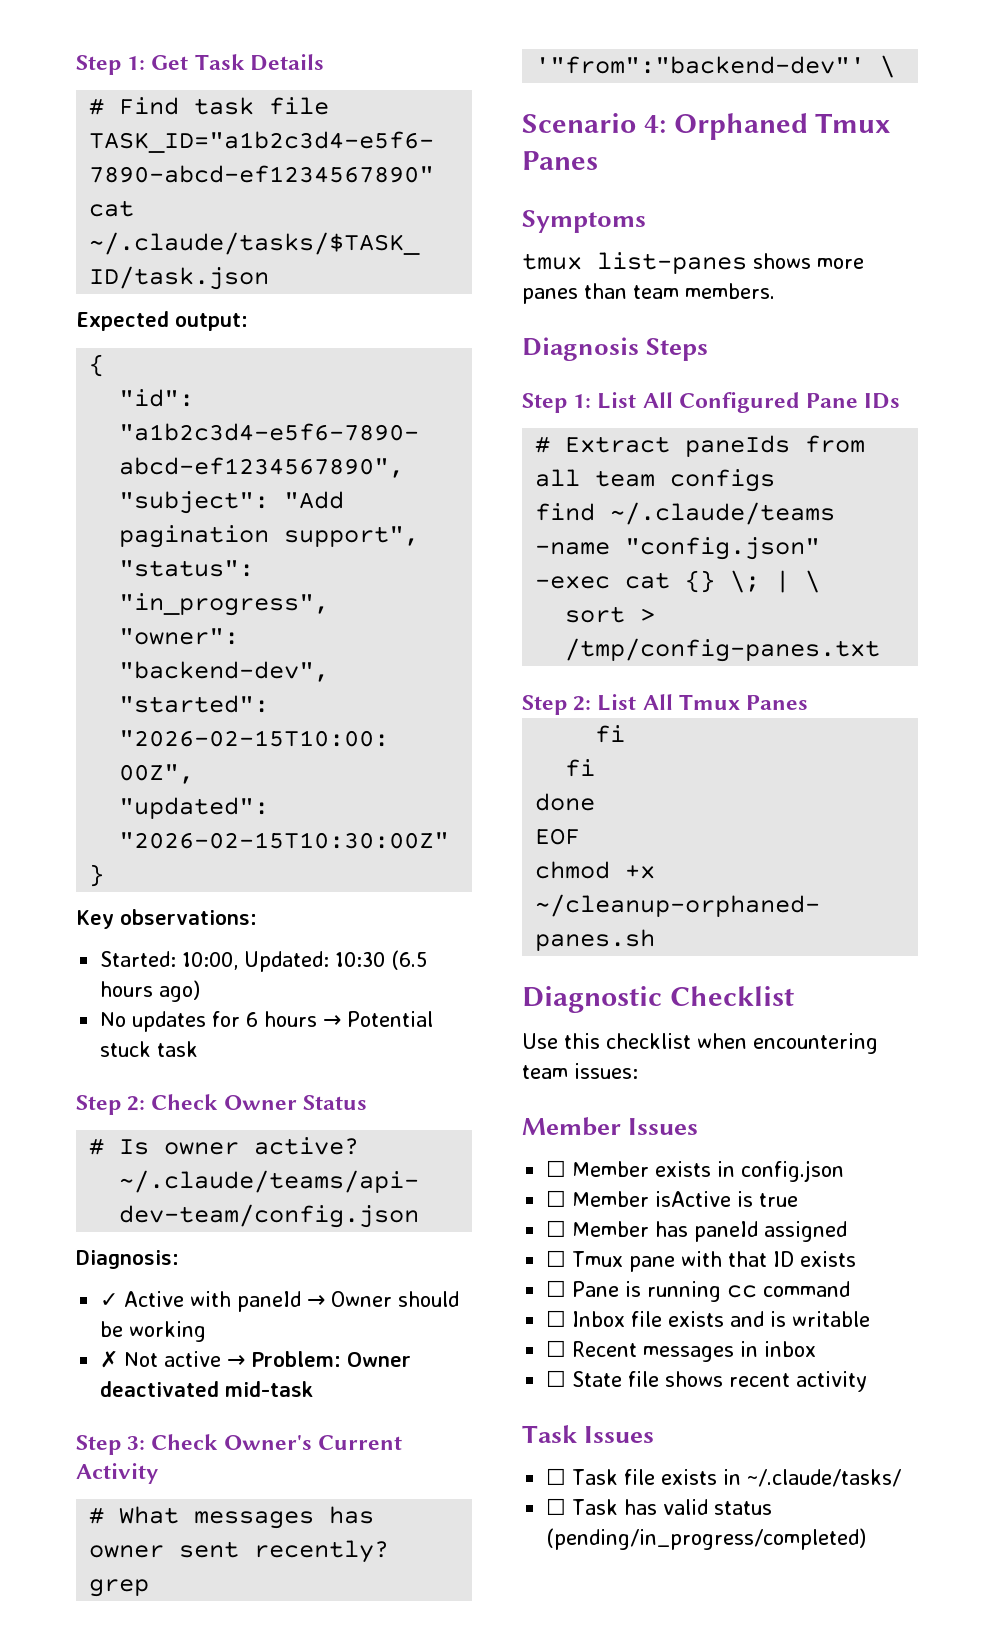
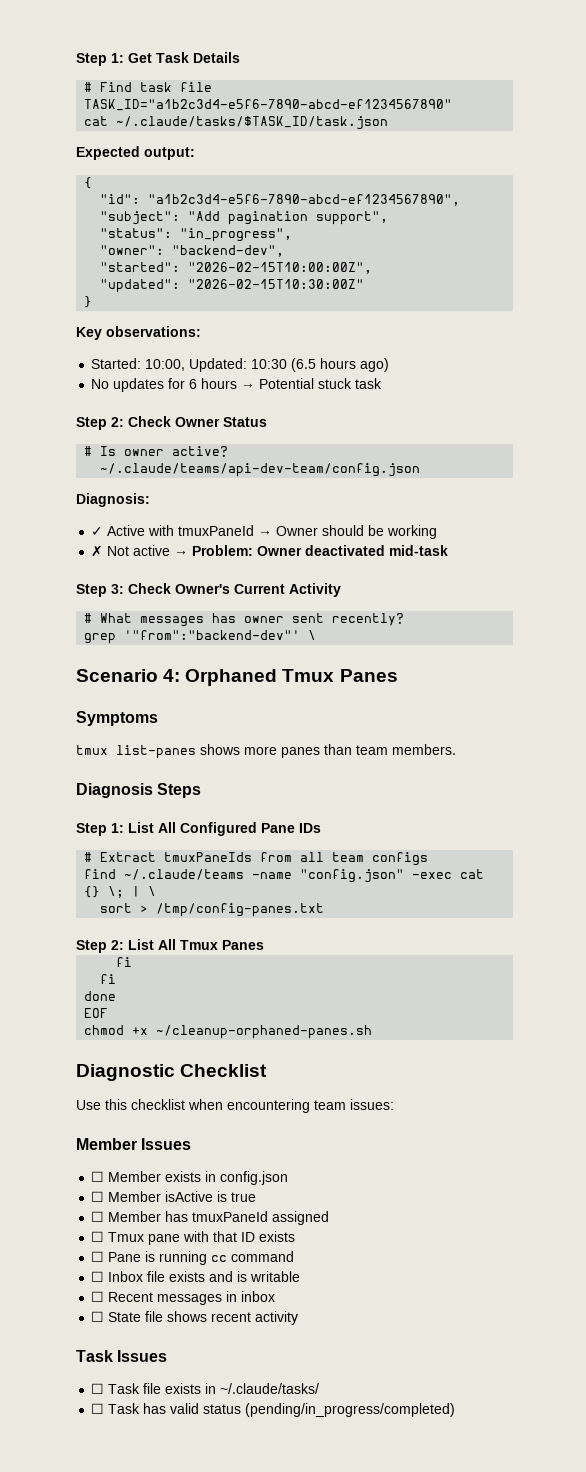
[237,1291,302,1312] paneId -> [178,525,255,536] tmuxPaneId
[685,435,791,457] paneIds -> [164,852,253,862] tmuxPaneIds
[694,1221,759,1242] paneId -> [192,1211,269,1222] tmuxPaneId

